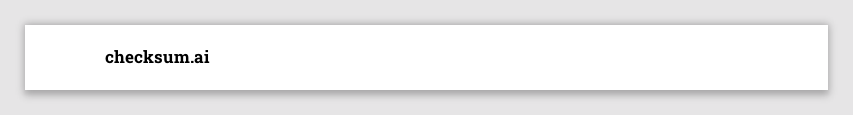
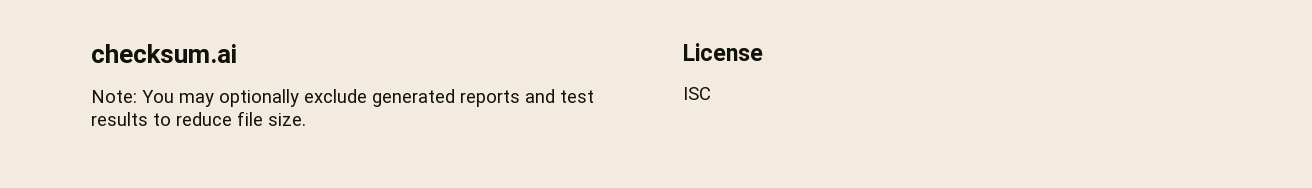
(210, 57) none -> [91,89,594,107] [91,111,306,126] [683,43,763,61] [683,87,711,100] // Note: You may optionally exclude generated reports and test results to reduce file size. // License // ISC

